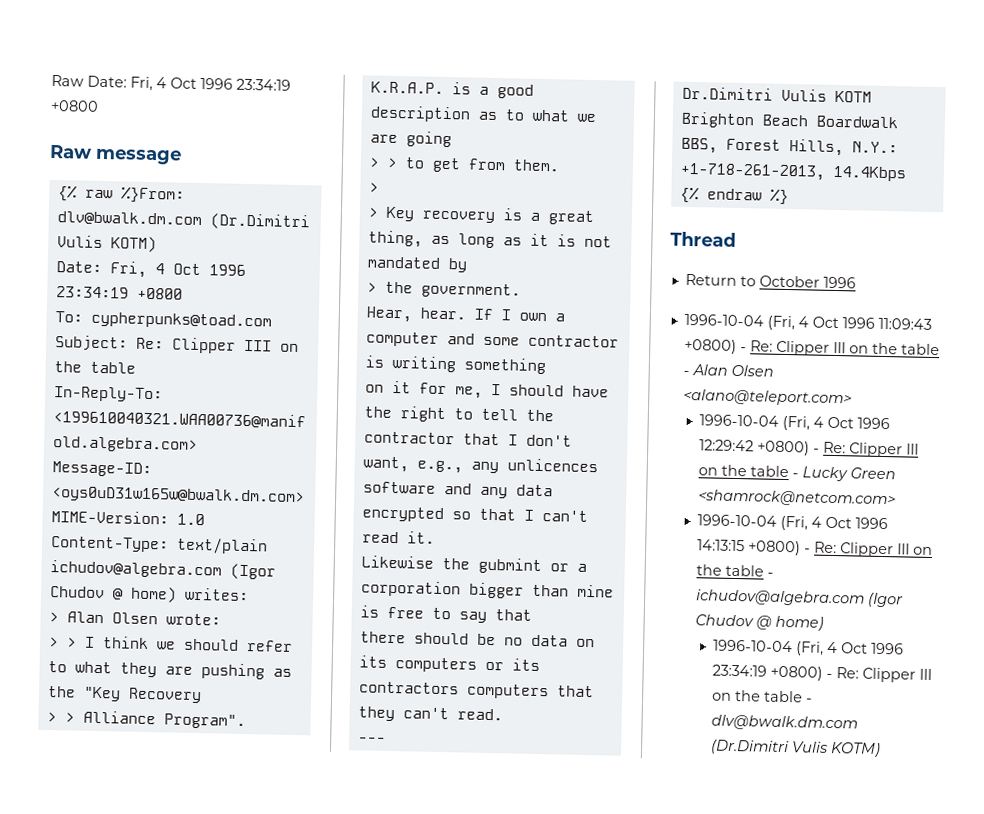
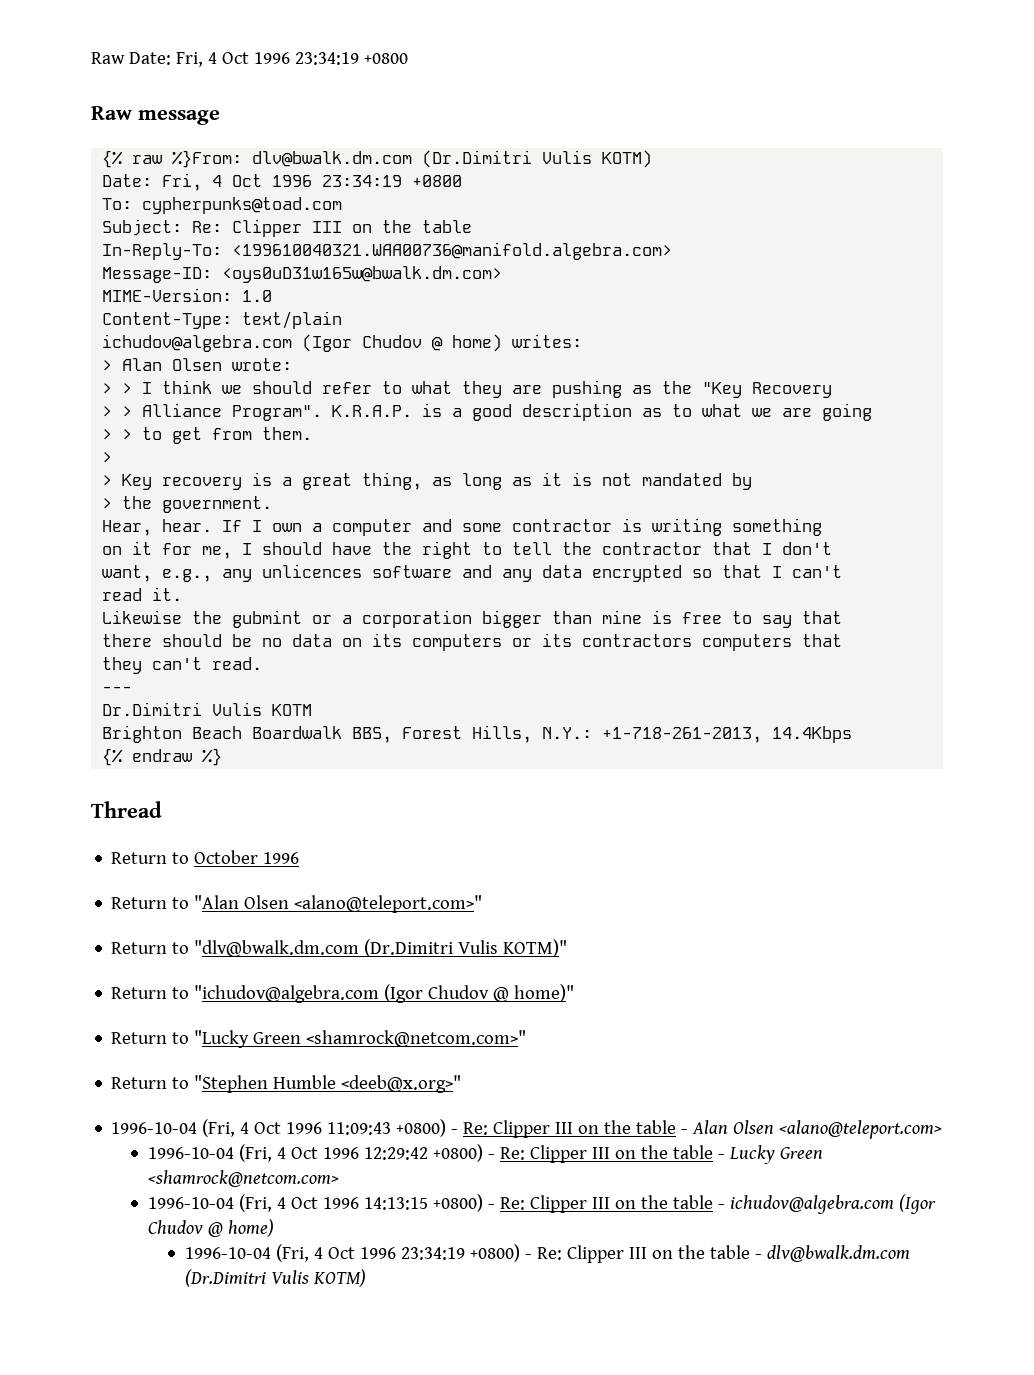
(856, 282) none -> [111,895,483,913] [111,939,568,957] [111,984,575,1003] [111,1030,527,1048] [111,1075,462,1093] // Return to "Alan Olsen <alano@teleport.com>" // Return to "dlv@bwalk.dm.com (Dr.Dimitri Vulis KOTM)" // Return to "ichudov@algebra.com (Igor Chudov @ home)" // Return to "Lucky Green <shamrock@netcom.com>" // Return to "Stephen Humble <deeb@x.org>"

